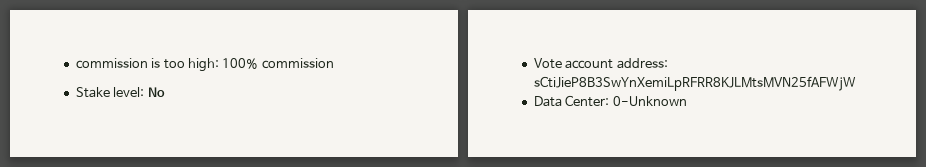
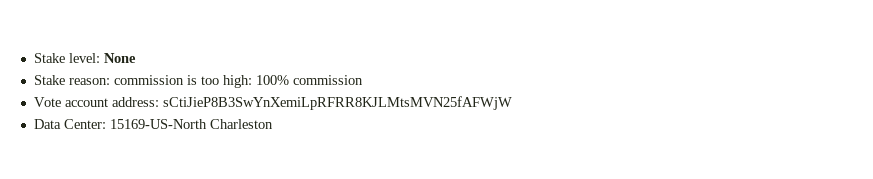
(75, 63) none -> [33,53,136,63] [33,75,110,85] Stake level: None // Stake reason:
[75,87,165,98] // Stake level: No -> (363, 80) none
[612,96,687,106] 0-Unknown -> [109,119,273,129] 15169-US-North Charleston

